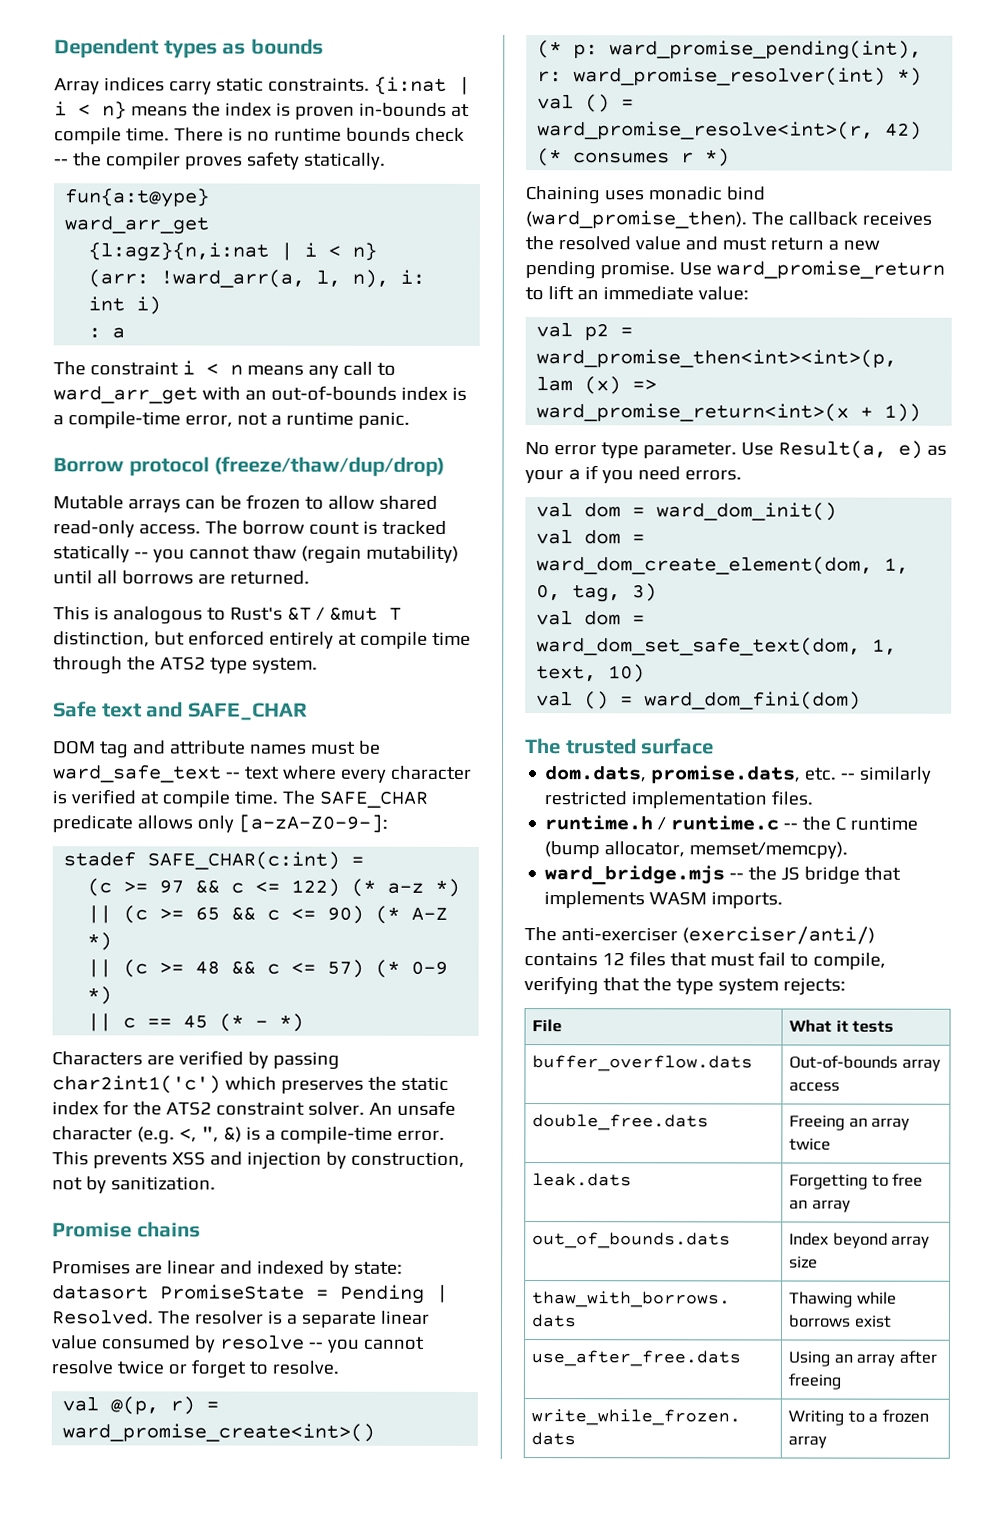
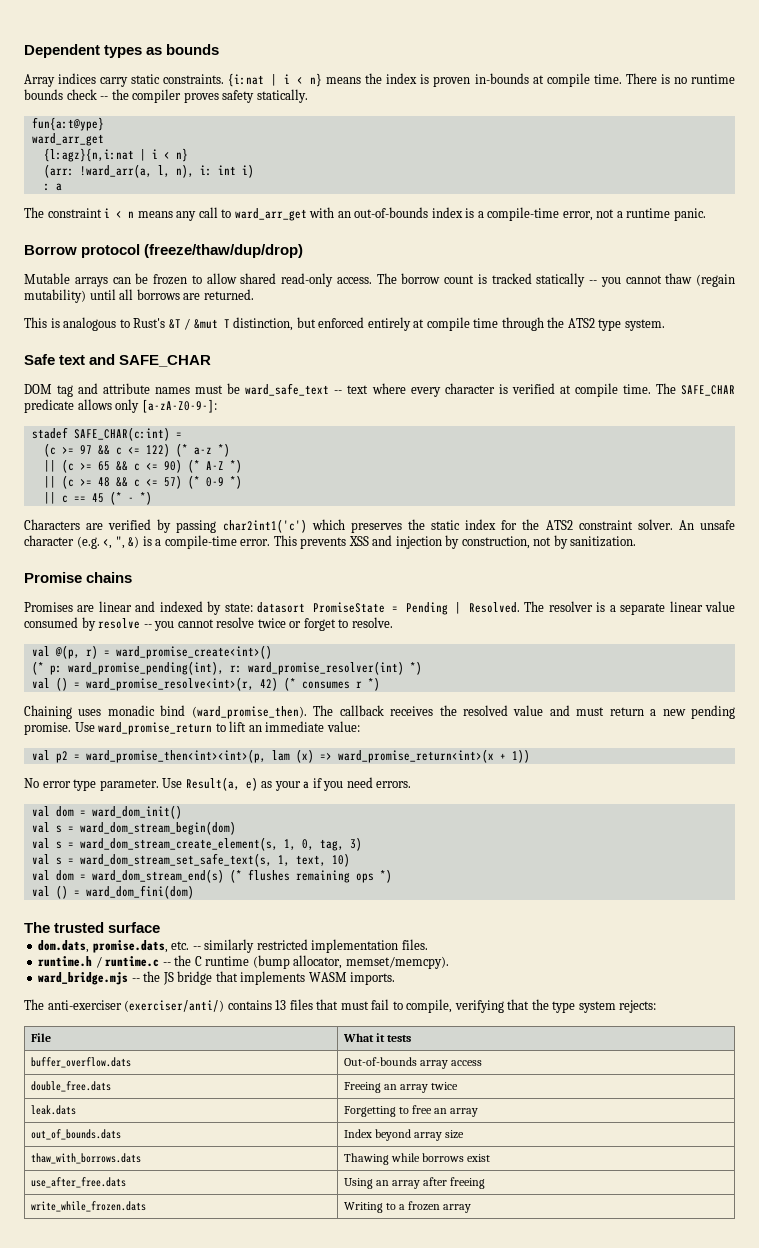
[584,529,646,545] [536,556,874,575] dom = ward_dom_create_element(dom, -> [55,821,236,835] [31,837,278,851] s = ward_dom_stream_begin(dom) // val s = ward_dom_stream_create_element(s,
[584,610,646,626] [536,637,862,656] dom = ward_dom_set_safe_text(dom, -> [55,853,272,867] s = ward_dom_stream_set_safe_text(s,
(646, 673) none -> [31,869,392,883] // val dom = ward_dom_stream_end(s) (* flushes remaining ops *)
[601,952,625,966] 12 -> [275,1000,287,1010] 13

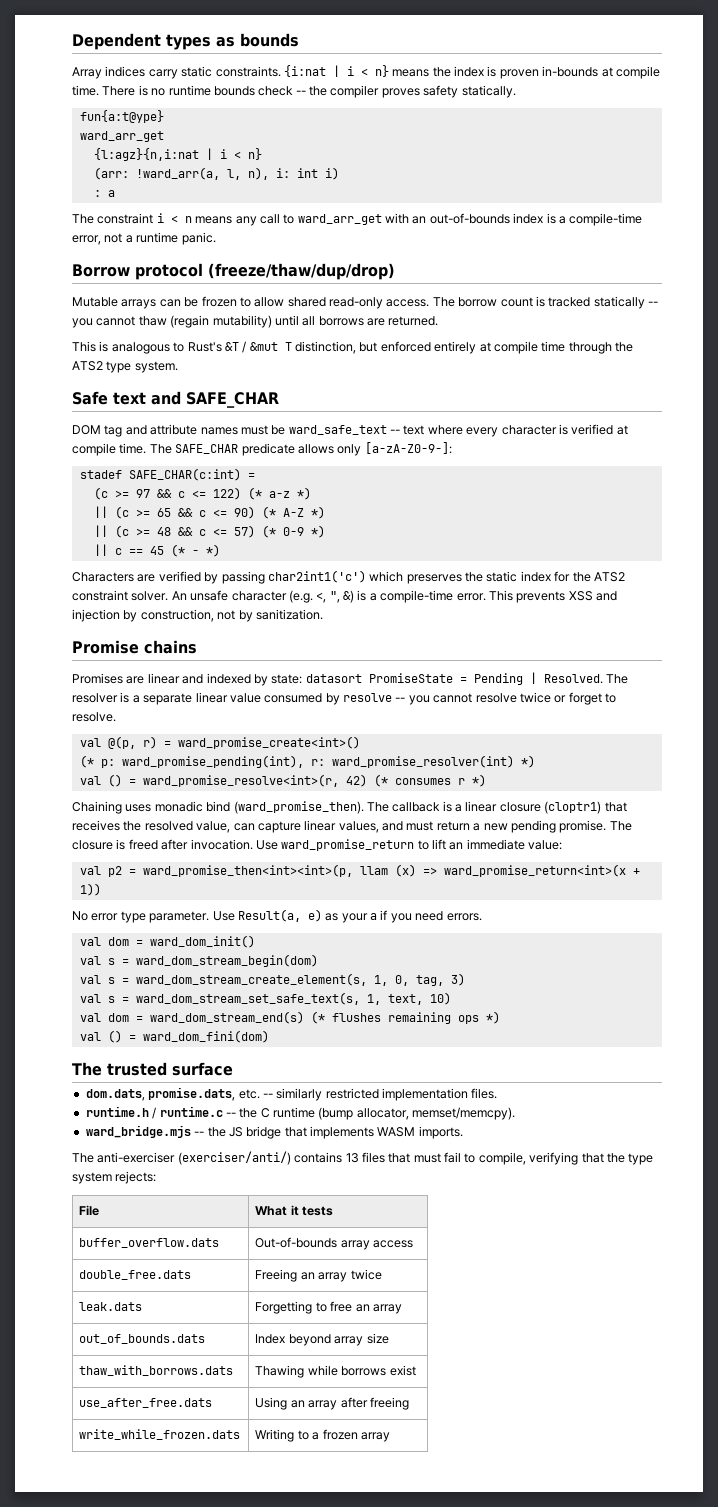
[390,705,544,716] receives the resolved value -> [442,801,627,814] [72,820,379,833] is a linear closure (cloptr1) that receives the resolved value, can capture linear values,
(71, 728) none -> [609,821,632,831] [72,839,253,850] The closure is freed after invocation.
[271,750,290,761] lam -> [359,866,388,875] llam

